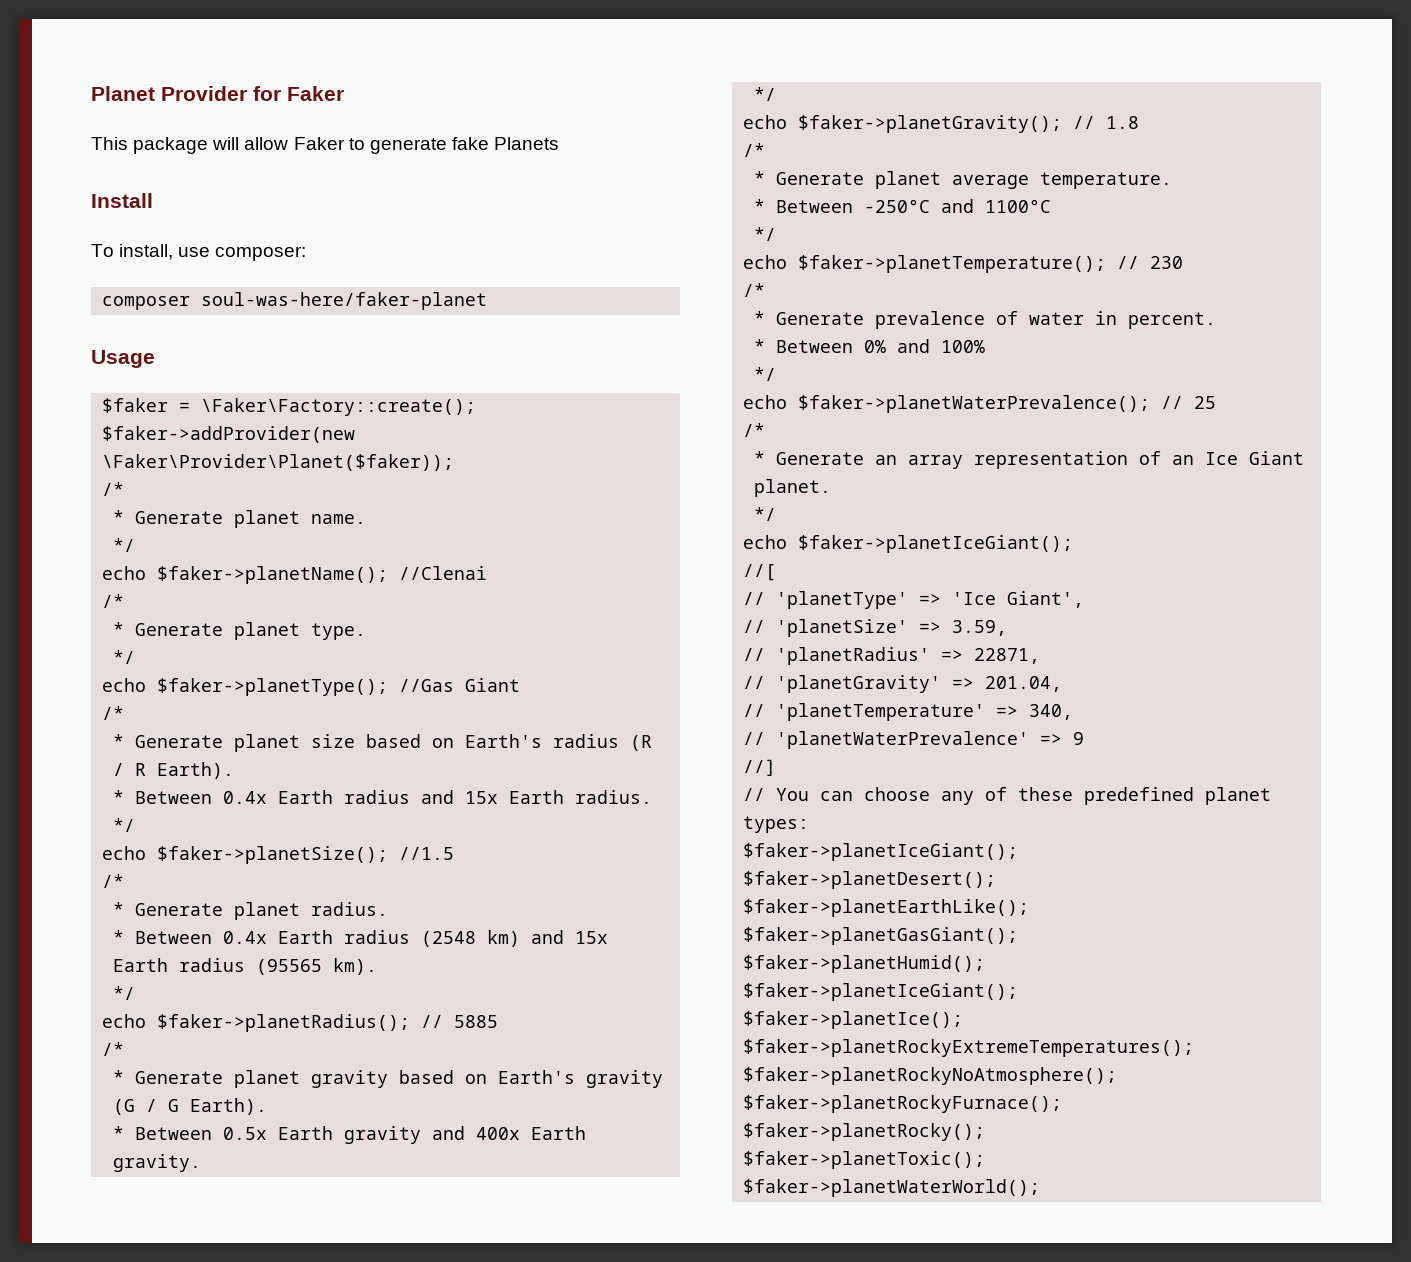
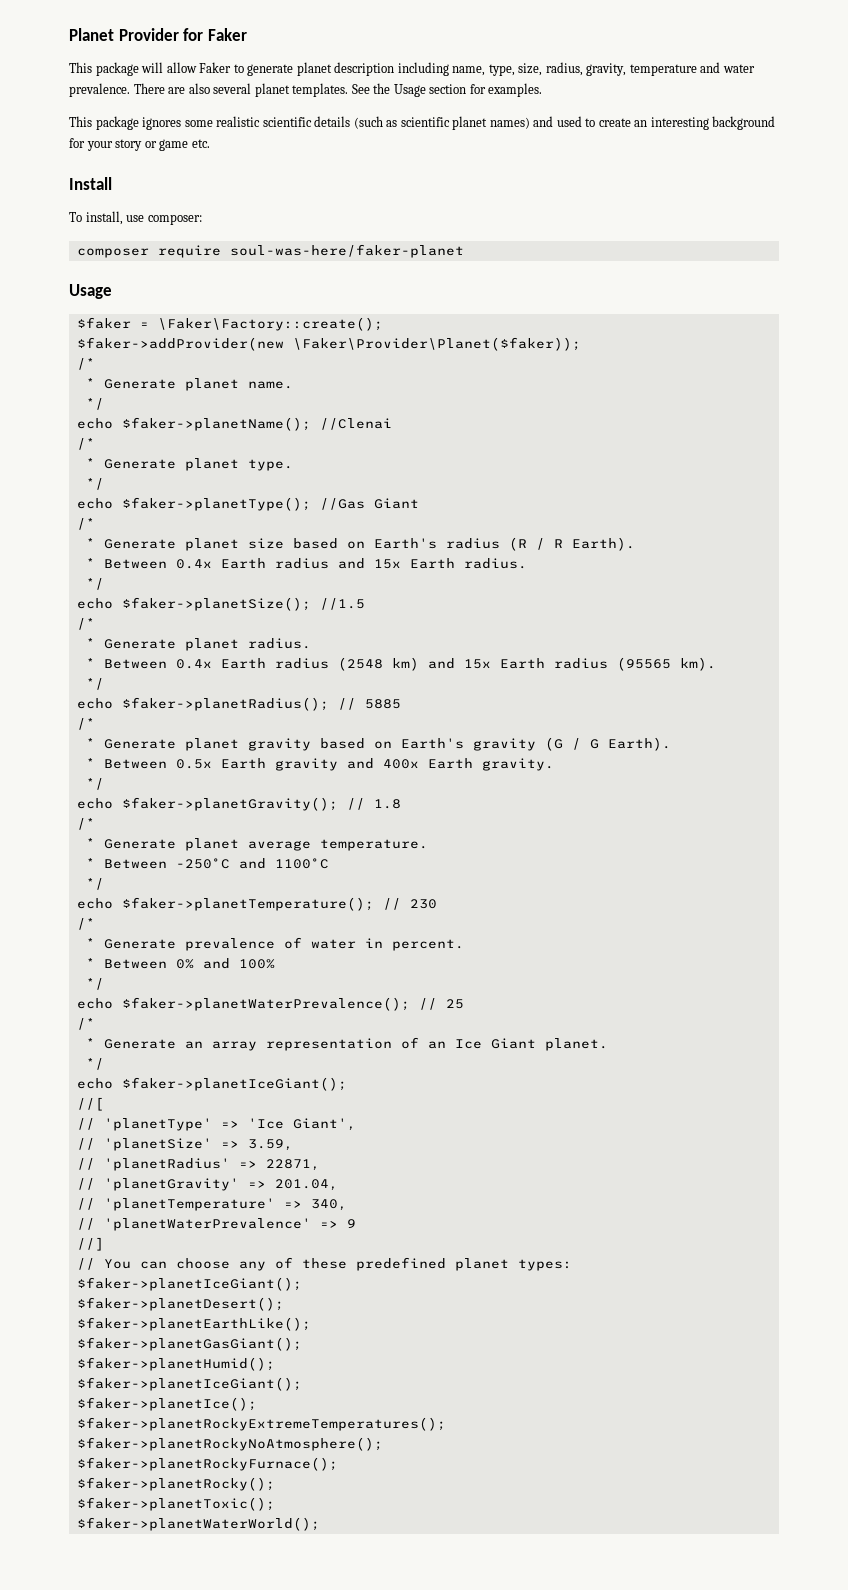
[451,137,560,150] fake Planets -> [296,62,755,76] [69,83,543,97] [69,116,776,130] [69,138,210,151] planet description including name, type, size, radius, gravity, temperature and water prevalence. There are also several planet templates. See the Usage section for examples. // This package ignores some realistic scientific details (such as scientific planet names) and used to create an interesting background for your story or game etc.
(191, 303) none -> [157,245,221,258] require

